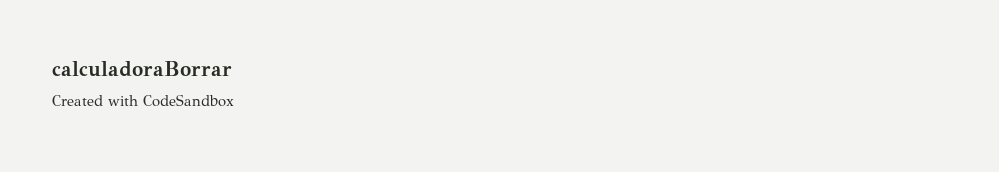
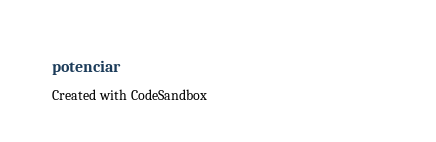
[52,61,232,77] calculadoraBorrar -> [52,60,121,75] potenciar

